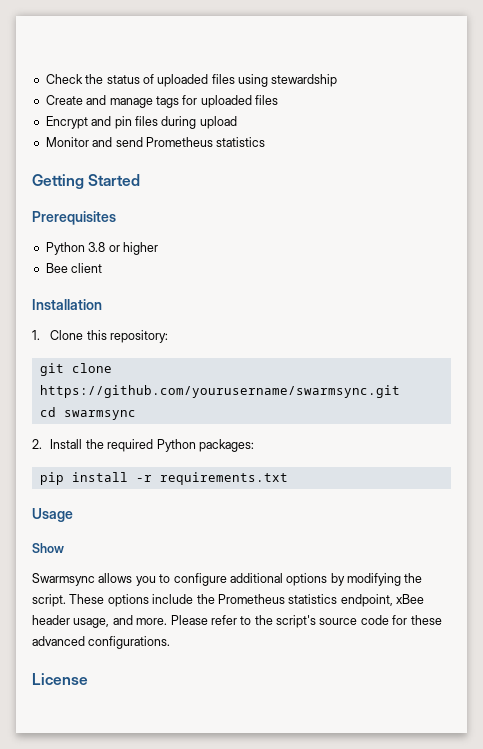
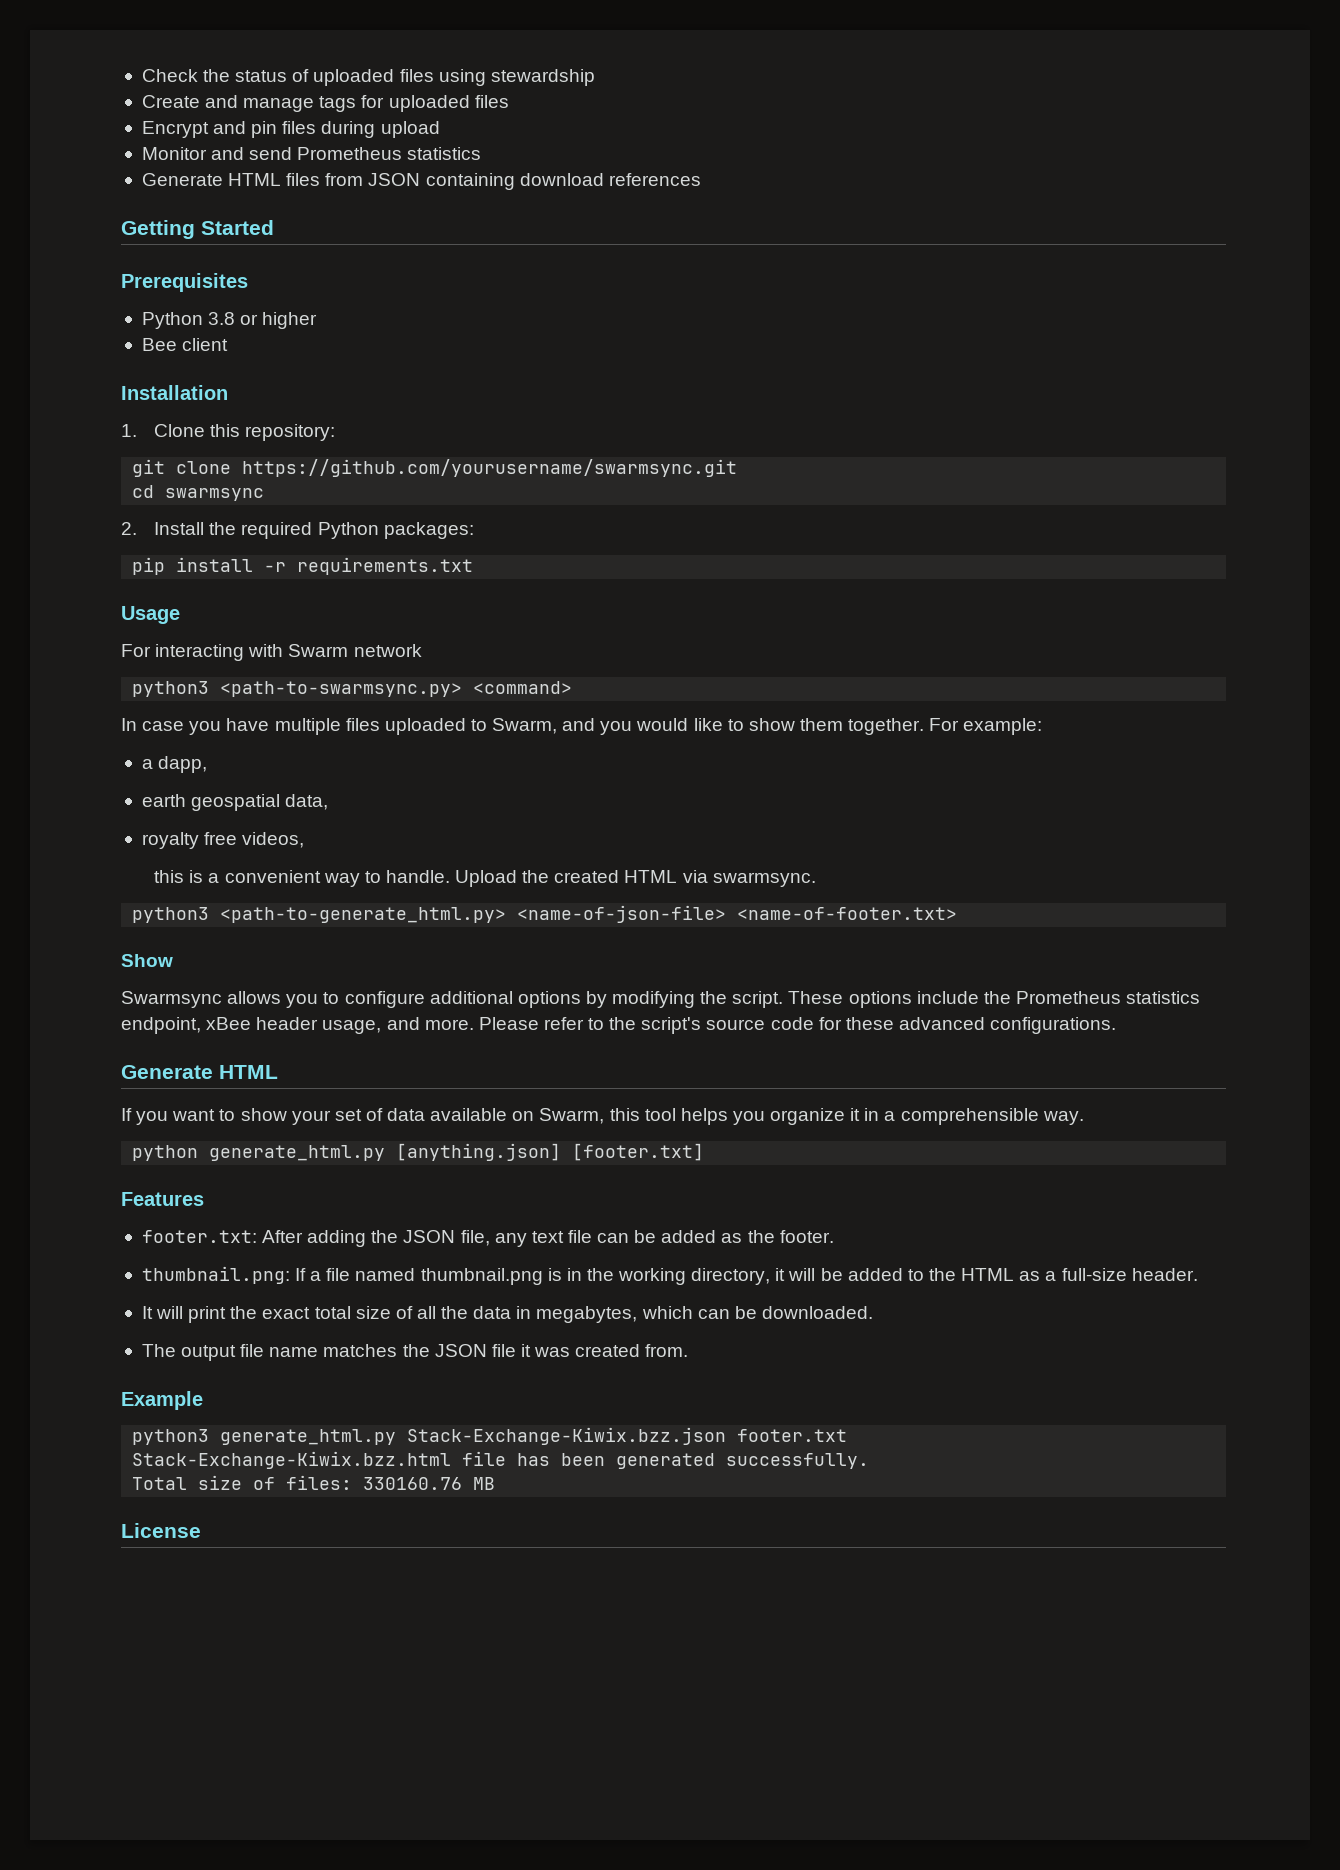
(266, 142) none -> [141,173,701,190] // Generate HTML files from JSON containing download references
(73, 515) none -> [121,644,422,661] [132,681,573,697] [121,718,1043,735] [141,756,208,773] [141,794,329,811] [141,832,305,849] [154,870,816,887] [132,905,958,923] // For interacting with Swarm network // python3 <path-to-swarmsync.py> <command> // In case you have multiple files uploaded to Swarm, and you would like to show them together. For example: // a dapp, // earth geospatial data, // royalty free videos, // this is a convenient way to handle. Upload the created HTML via swarmsync. // python3 <path-to-generate_html.py> <name-of-json-file> <name-of-footer.txt>
(171, 642) none -> [121,1065,278,1079] [121,1108,1084,1125] [132,1143,705,1161] [121,1192,204,1206] [141,1230,834,1247] [141,1266,1198,1285] [141,1306,873,1323] [141,1344,689,1361] [121,1391,203,1410] [132,1427,848,1445] [132,1451,870,1469] [132,1475,496,1490] // Generate HTML // If you want to show your set of data available on Swarm, this tool helps you organize it in a comprehensible way. // python generate_html.py [anything.json] [footer.txt] // Features // footer.txt: After adding the JSON file, any text file can be added as the footer. // thumbnail.png: If a file named thumbnail.png is in the working directory, it will be added to the HTML as a full-size header. // It will print the exact total size of all the data in megabytes, which can be downloaded. // The output file name matches the JSON file it was created from. // Example // python3 generate_html.py Stack-Exchange-Kiwix.bzz.json footer.txt // Stack-Exchange-Kiwix.bzz.html file has been generated successfully. // Total size of files: 330160.76 MB

